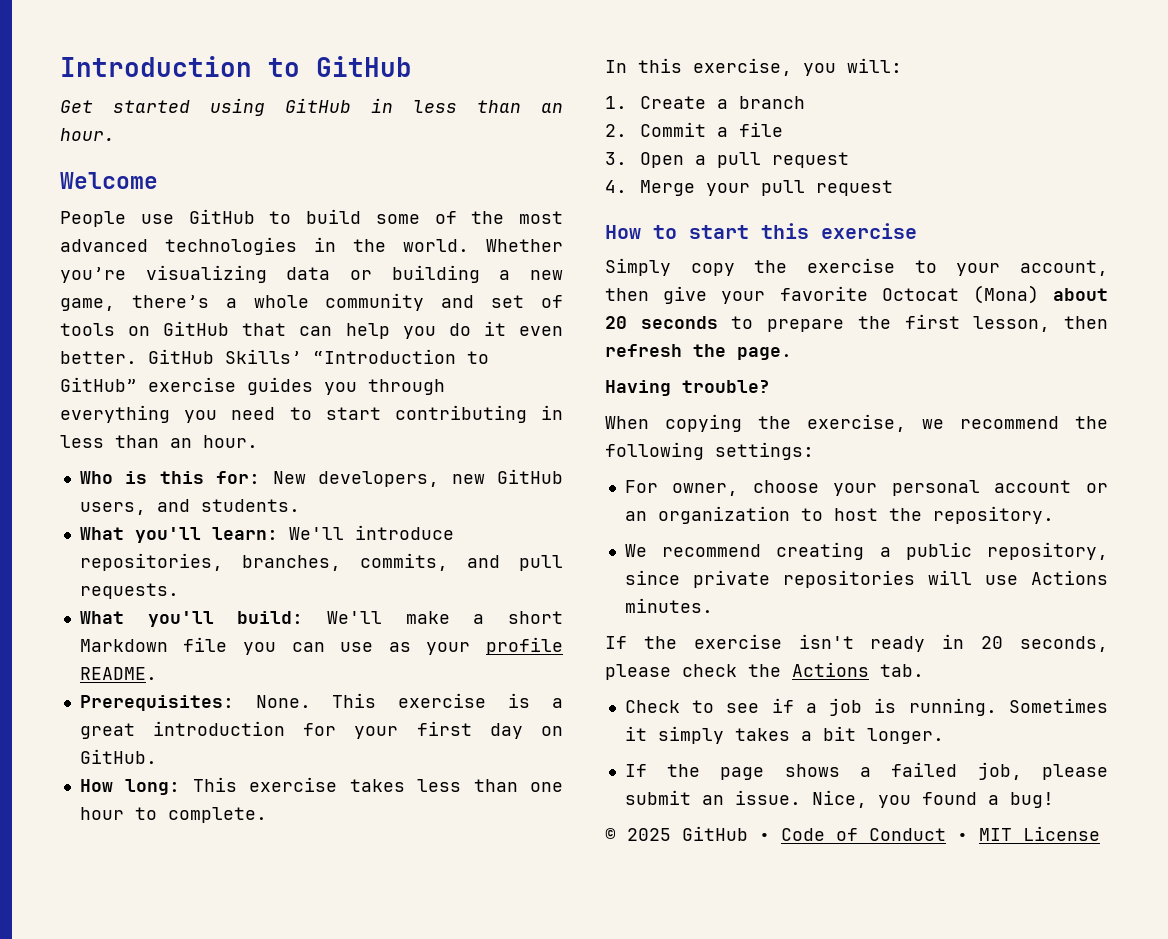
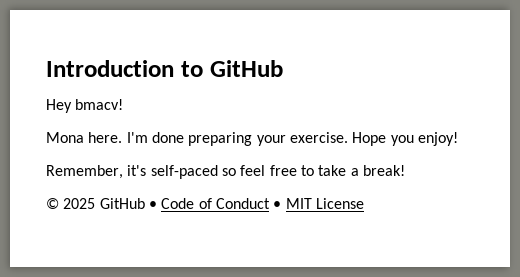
[60,98,563,116] [60,128,115,141] [60,172,158,189] [60,209,563,227] [60,237,563,255] [60,265,563,283] [60,293,563,311] [60,321,563,339] [60,349,489,364] [60,377,445,395] [60,405,563,423] [60,435,258,448] [79,469,563,487] [79,499,300,515] [79,525,454,543] [79,553,563,571] [79,583,179,599] [79,611,563,627] [79,637,563,655] [79,667,157,680] [79,693,563,711] [79,721,563,739] [79,749,157,764] [79,777,563,795] [79,807,267,823] [605,58,902,76] [605,96,805,109] [605,122,783,137] [605,152,849,168] [605,180,893,196] [605,223,917,239] [605,258,1108,276] [605,285,1108,304] [605,314,1108,332] [605,344,792,360] [605,380,770,396] [605,414,1108,432] [605,442,814,460] [624,480,1108,496] [624,506,1054,524] [624,542,1108,560] [624,570,1108,588] [624,598,713,613] [605,634,1108,652] [605,662,924,680] [624,698,1108,716] [624,726,944,744] [624,762,1108,780] [624,790,1054,808] Get started using GitHub in less than an hour. // Welcome // People use GitHub to build some of the most advanced technologies in the world. Whether you’re visualizing data or building a new game, there’s a whole community and set of tools on GitHub that can help you do it even better. GitHub Skills’ “Introduction to GitHub” exercise guides you through everything you need to start contributing in less than an hour. // Who is this for: New developers, new GitHub users, and students. // What you'll learn: We'll introduce repositories, branches, commits, and pull requests. // What you'll build: We'll make a short Markdown file you can use as your profile README. // Prerequisites: None. This exercise is a great introduction for your first day on GitHub. // How long: This exercise takes less than one hour to complete. // In this exercise, you will: // 1. Create a branch // 2. Commit a file // 3. Open a pull request // 4. Merge your pull request // How to start this exercise // Simply copy the exercise to your account, then give your favorite Octocat (Mona) about 20 seconds to prepare the first lesson, then refresh the page. // Having trouble? // When copying the exercise, we recommend the following settings: // For owner, choose your personal account or an organization to host the repository. // We recommend creating a public repository, since private repositories will use Actions minutes. // If the exercise isn't ready in 20 seconds, please check the Actions tab. // Check to see if a job is running. Sometimes it simply takes a bit longer. // If the page shows a failed job, please submit an issue. Nice, you found a bug! -> [46,99,124,113] [46,132,458,146] [46,165,405,179] Hey bmacv! // Mona here. I'm done preparing your exercise. Hope you enjoy! // Remember, it's self-paced so feel free to take a break!

